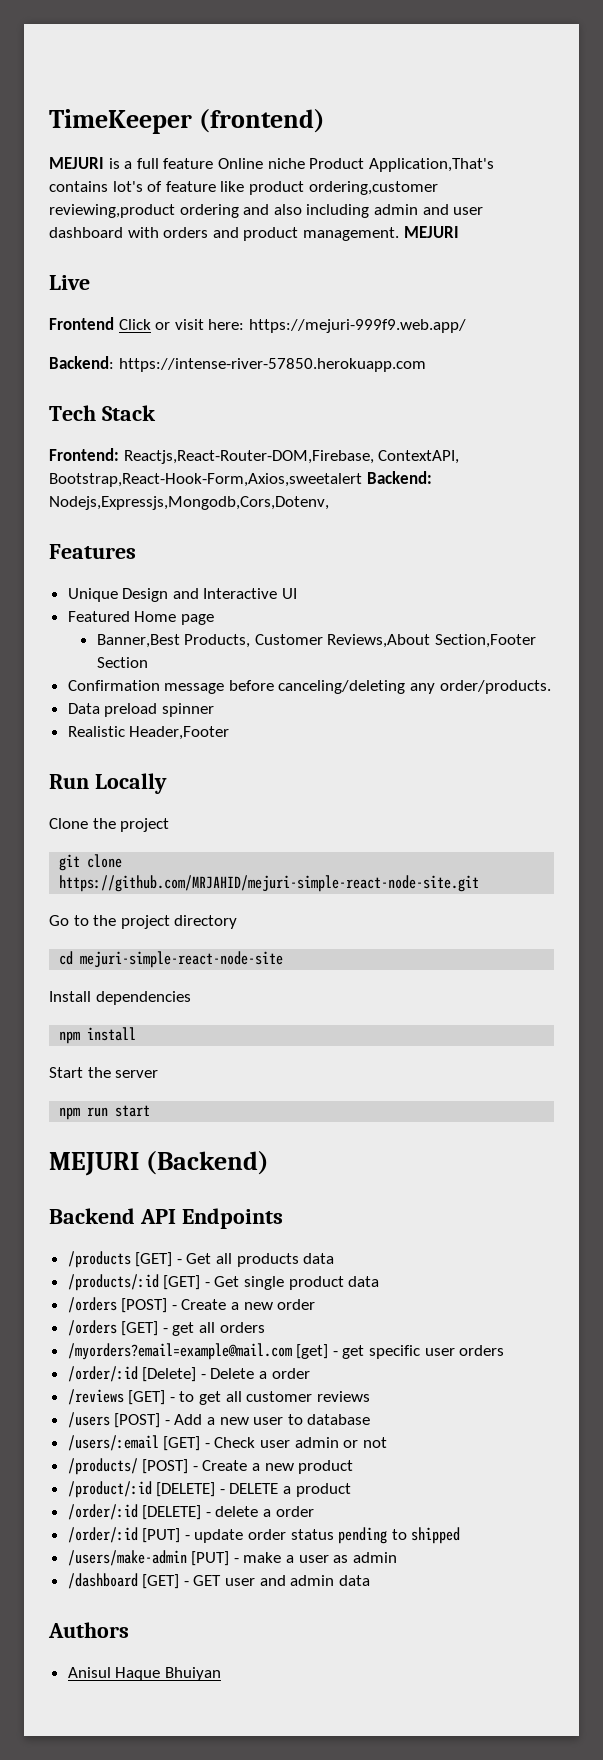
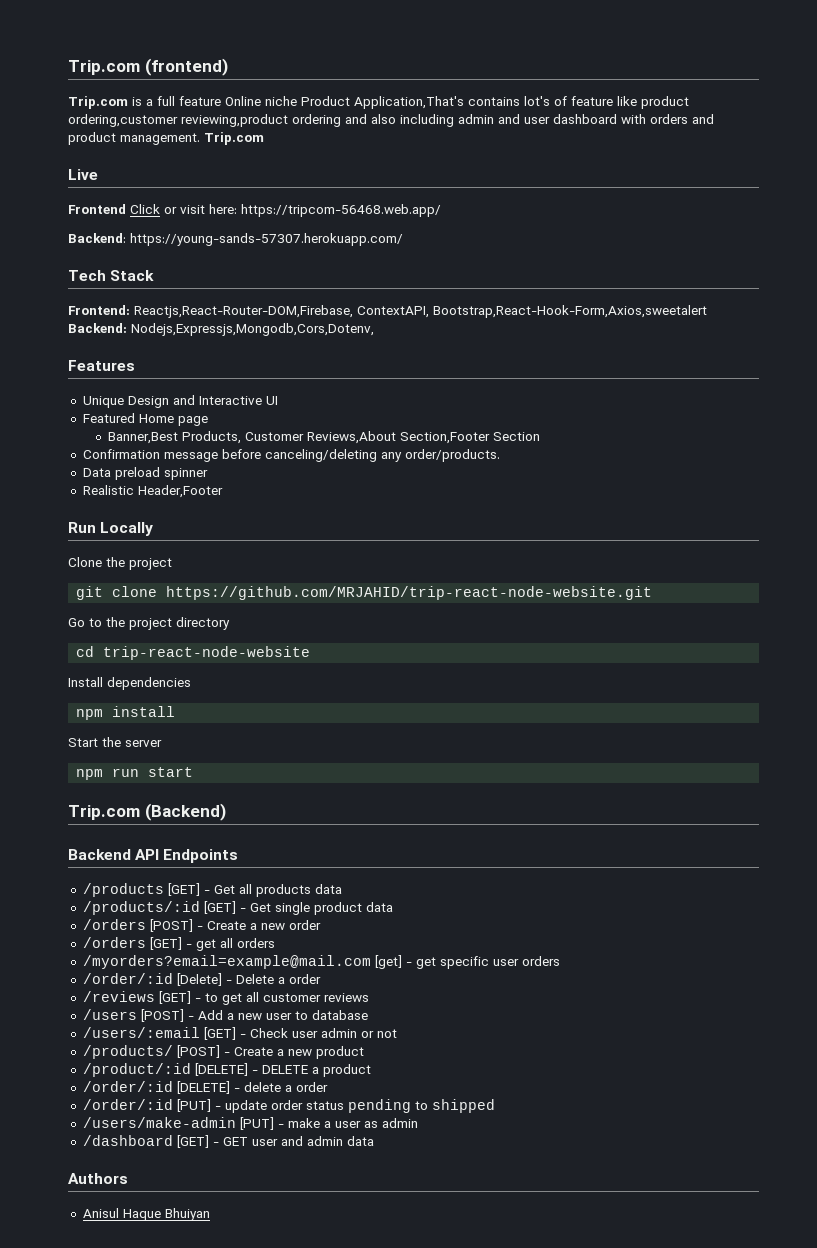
[49,109,192,134] TimeKeeper -> [68,60,140,75] Trip.com
[49,157,104,169] MEJURI -> [68,96,128,109] Trip.com
[403,226,459,238] MEJURI -> [204,132,264,145] Trip.com
[248,319,466,333] [49,356,426,372] https://mejuri-999f9.web.app/ // Backend: https://intense-river-57850.herokuapp.com -> [241,204,441,217] [68,233,403,246] https://tripcom-56468.web.app/ // Backend: https://young-sands-57307.herokuapp.com/
[59,875,480,892] https://github.com/MRJAHID/mejuri-simple-react-node-site.git -> [166,586,653,600] https://github.com/MRJAHID/trip-react-node-website.git
[80,951,284,968] mejuri-simple-react-node-site -> [103,646,311,660] trip-react-node-website
[49,1152,139,1176] MEJURI -> [68,805,140,820] Trip.com

